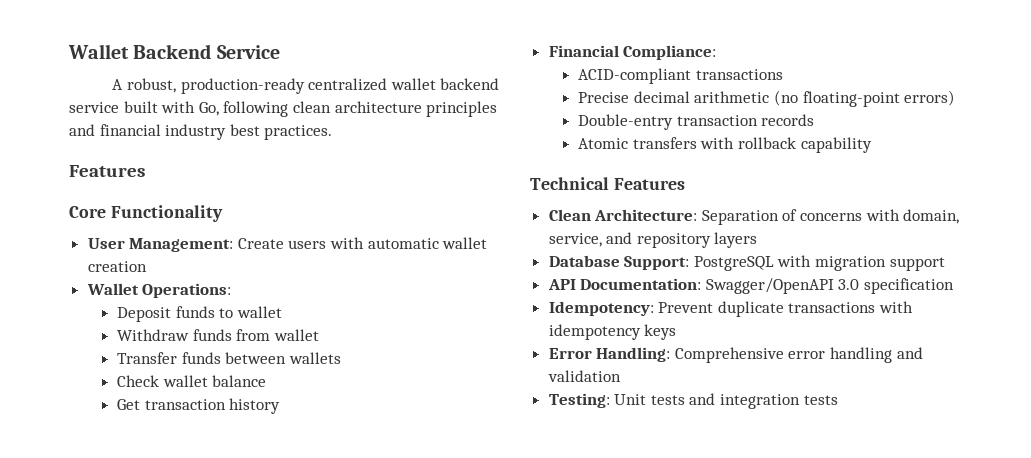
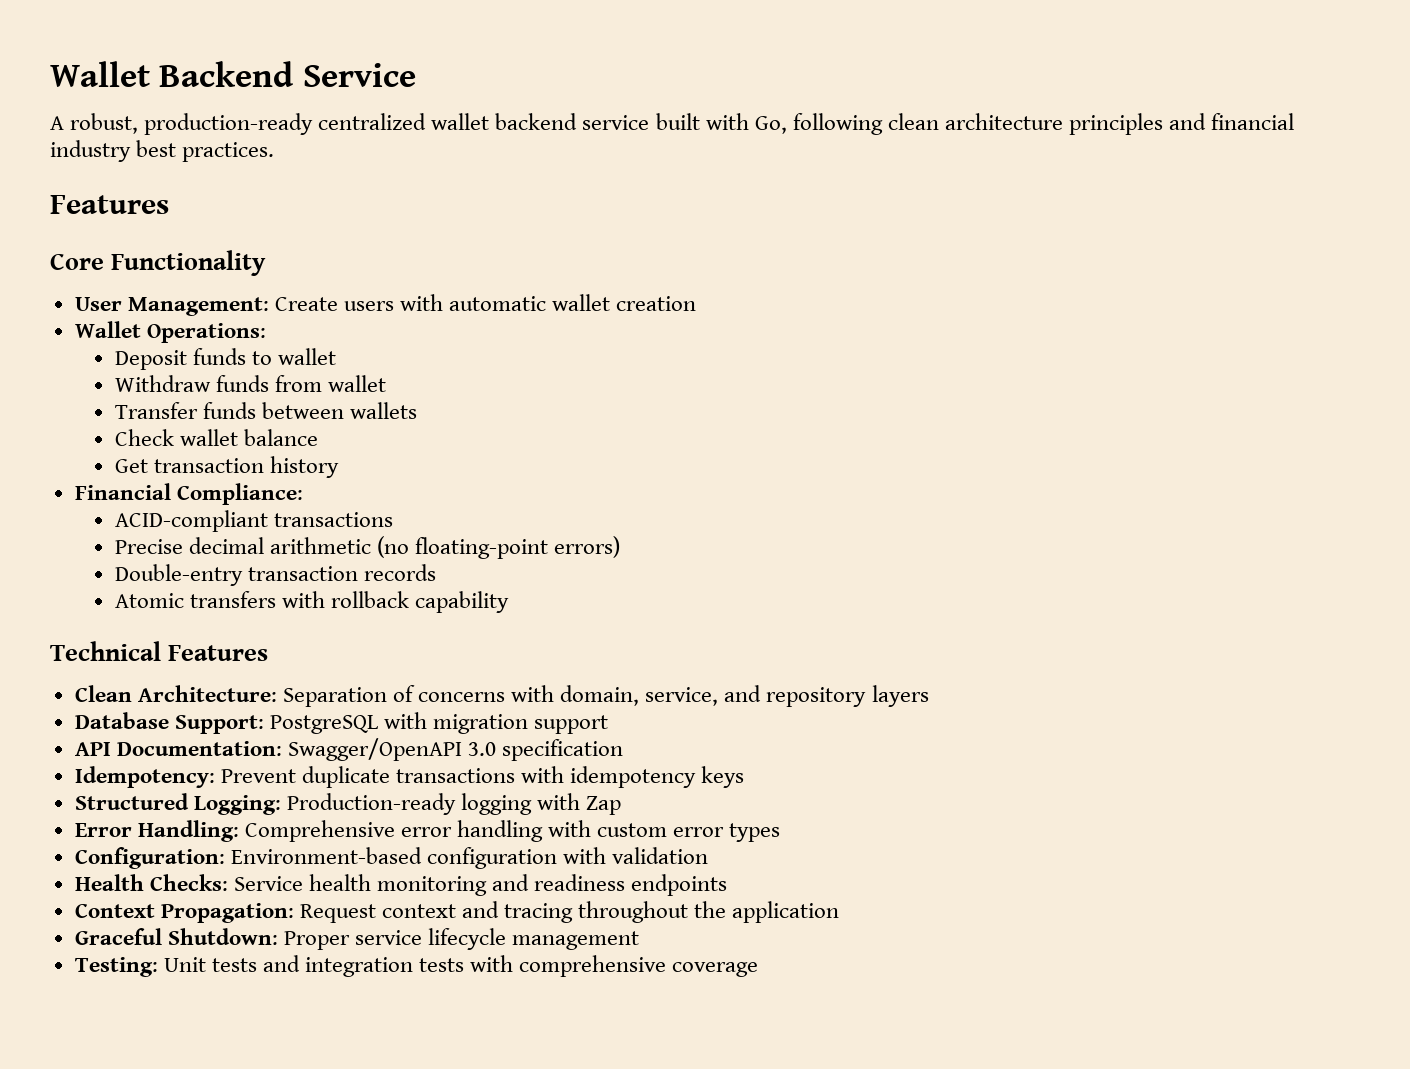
(677, 332) none -> [74,793,622,815] // Structured Logging: Production-ready logging with Zap
[896,347,923,359] [547,370,621,382] and validation -> [548,820,781,842] [74,847,709,869] [74,874,728,896] [74,901,840,923] [74,928,640,950] with custom error types // Configuration: Environment-based configuration with validation // Health Checks: Service health monitoring and readiness endpoints // Context Propagation: Request context and tracing throughout the application // Graceful Shutdown: Proper service lifecycle management
(838, 400) none -> [470,955,759,977] with comprehensive coverage

